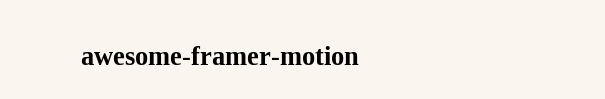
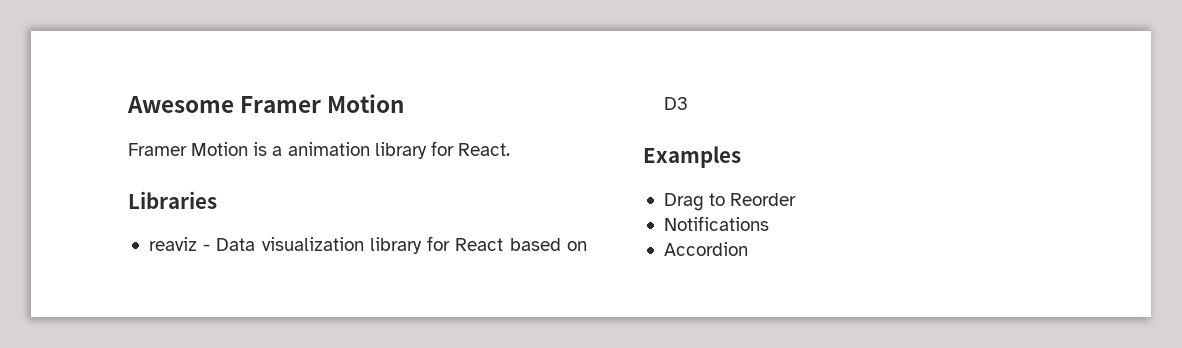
[81,46,359,65] awesome-framer-motion -> [127,94,405,113] [128,141,510,159] [128,191,217,209] [148,236,587,254] [663,97,688,110] [643,146,741,168] [663,193,797,211] [663,216,769,231] [663,242,748,256] Awesome Framer Motion // Framer Motion is a animation library for React. // Libraries // reaviz - Data visualization library for React based on D3 // Examples // Drag to Reorder // Notifications // Accordion

